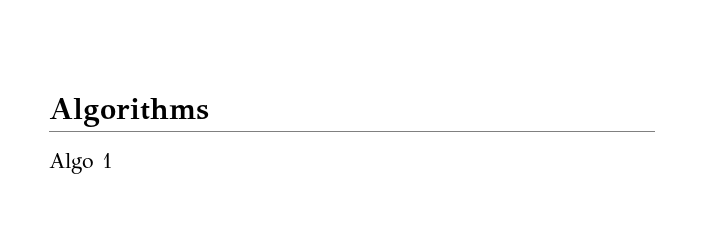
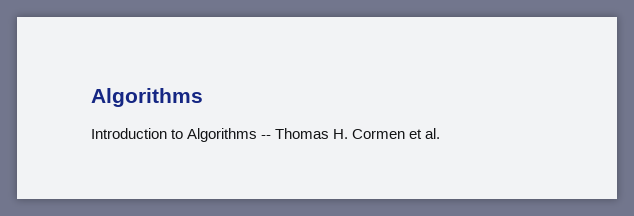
[49,153,112,174] Algo 1 -> [91,128,441,142] Introduction to Algorithms -- Thomas H. Cormen et al.

